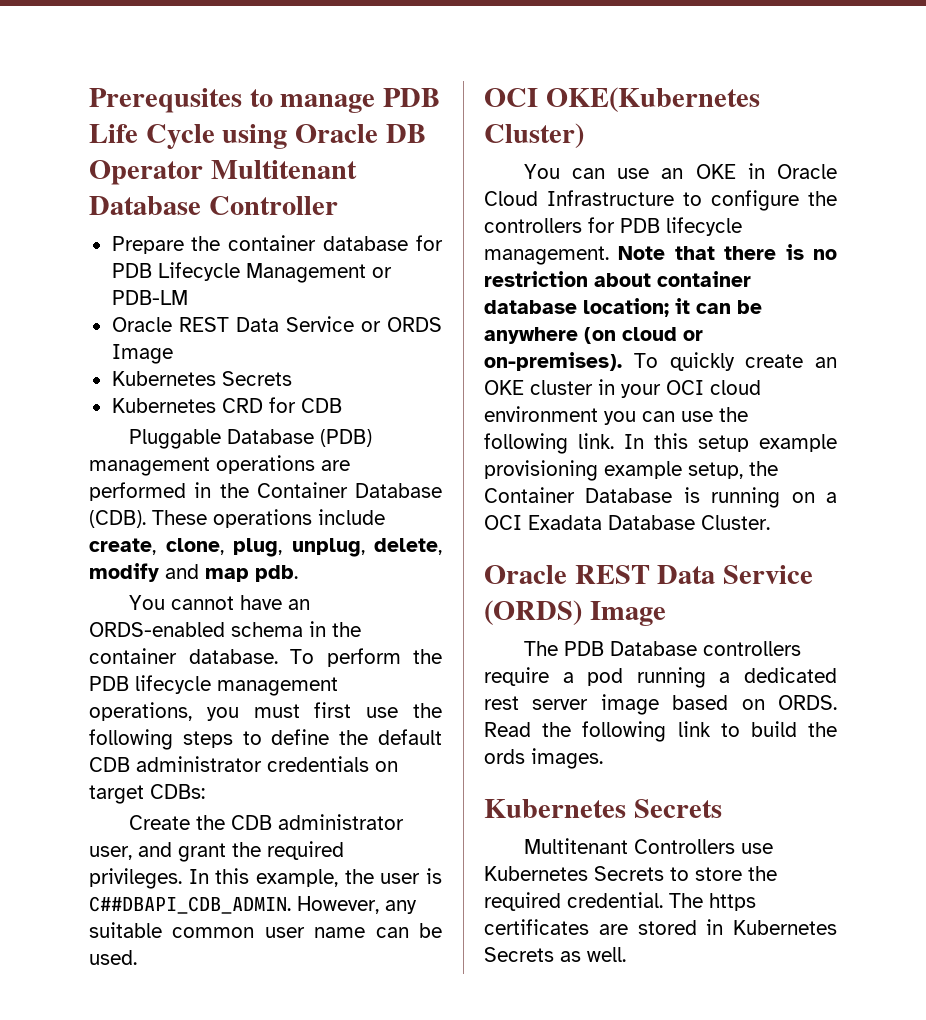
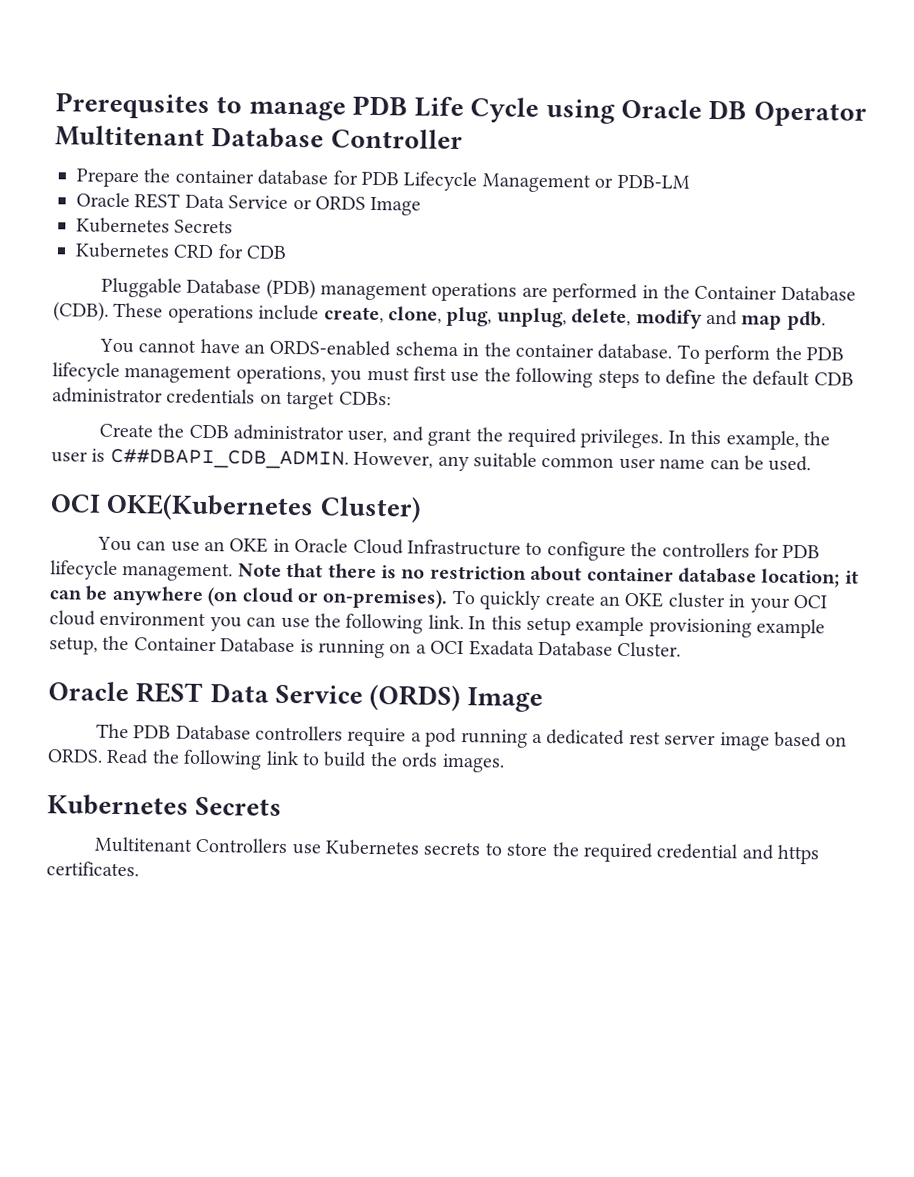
[594,866,664,881] Secrets -> [423,841,481,856] secrets
[567,892,756,911] [484,919,837,935] [484,947,626,962] credential. The https certificates are stored in Kubernetes Secrets as well. -> [656,843,820,865] [46,861,139,877] credential and https certificates.

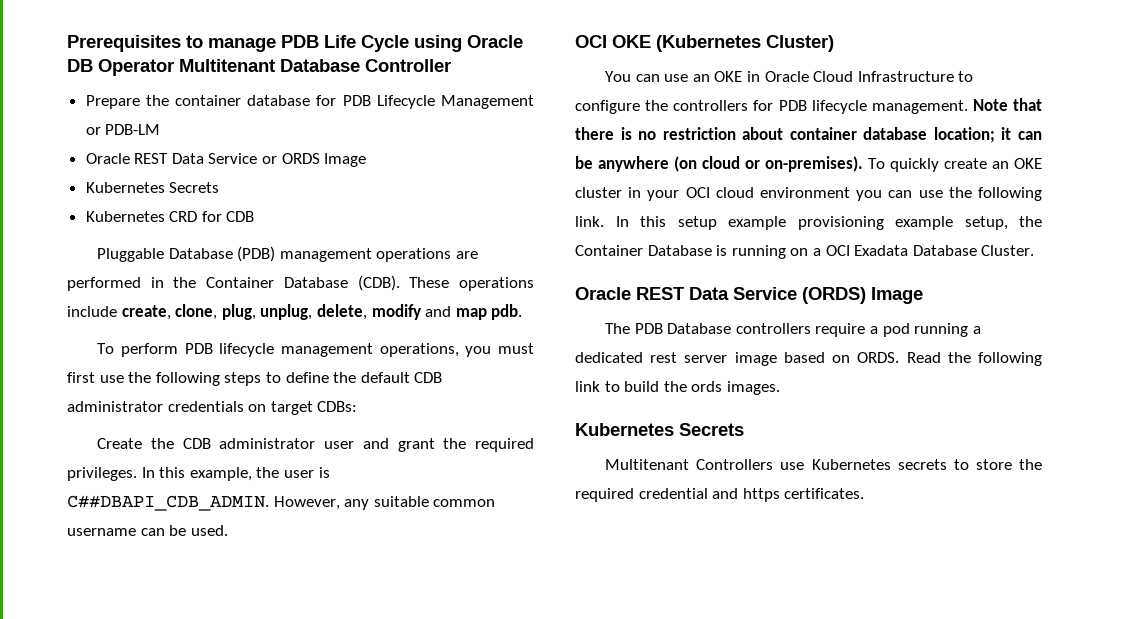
[55,92,210,120] Prerequsites -> [67,35,181,52] Prerequisites
[98,338,673,360] You cannot have an ORDS-enabled schema in the container database. -> (523, 312) none
[774,345,802,361] the -> (178, 350) none
[347,429,388,444] user, -> [324,441,355,449] user
[618,457,706,470] user name -> [67,528,136,536] username
[106,492,315,522] OKE(Kubernetes -> [612,35,761,52] OKE (Kubernetes

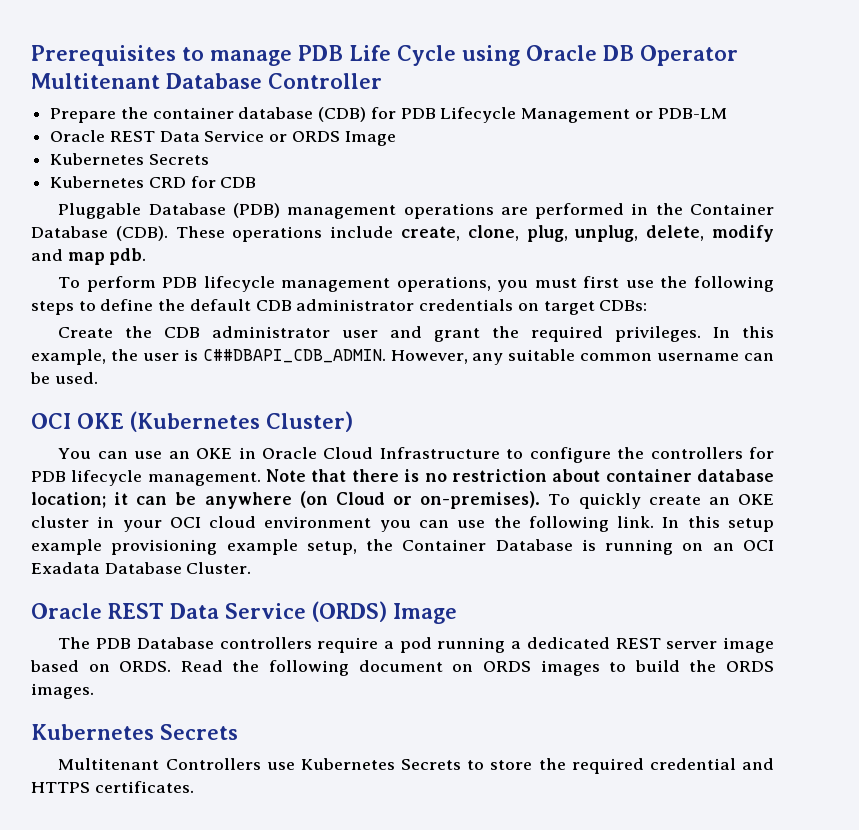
(311, 100) none -> [318,107,367,122] (CDB)
[702,156,740,169] cloud -> [335,492,385,505] Cloud
[812,248,821,256] a -> [712,543,734,551] an
[650,352,678,363] rest -> [615,638,661,649] REST
[575,381,600,392] link -> [358,660,600,676] document on ORDS images
[691,381,723,392] ords -> [726,661,775,672] ORDS
[897,459,947,470] secrets -> [400,759,461,770] Secrets
[742,488,780,502] https -> [31,782,90,793] HTTPS

